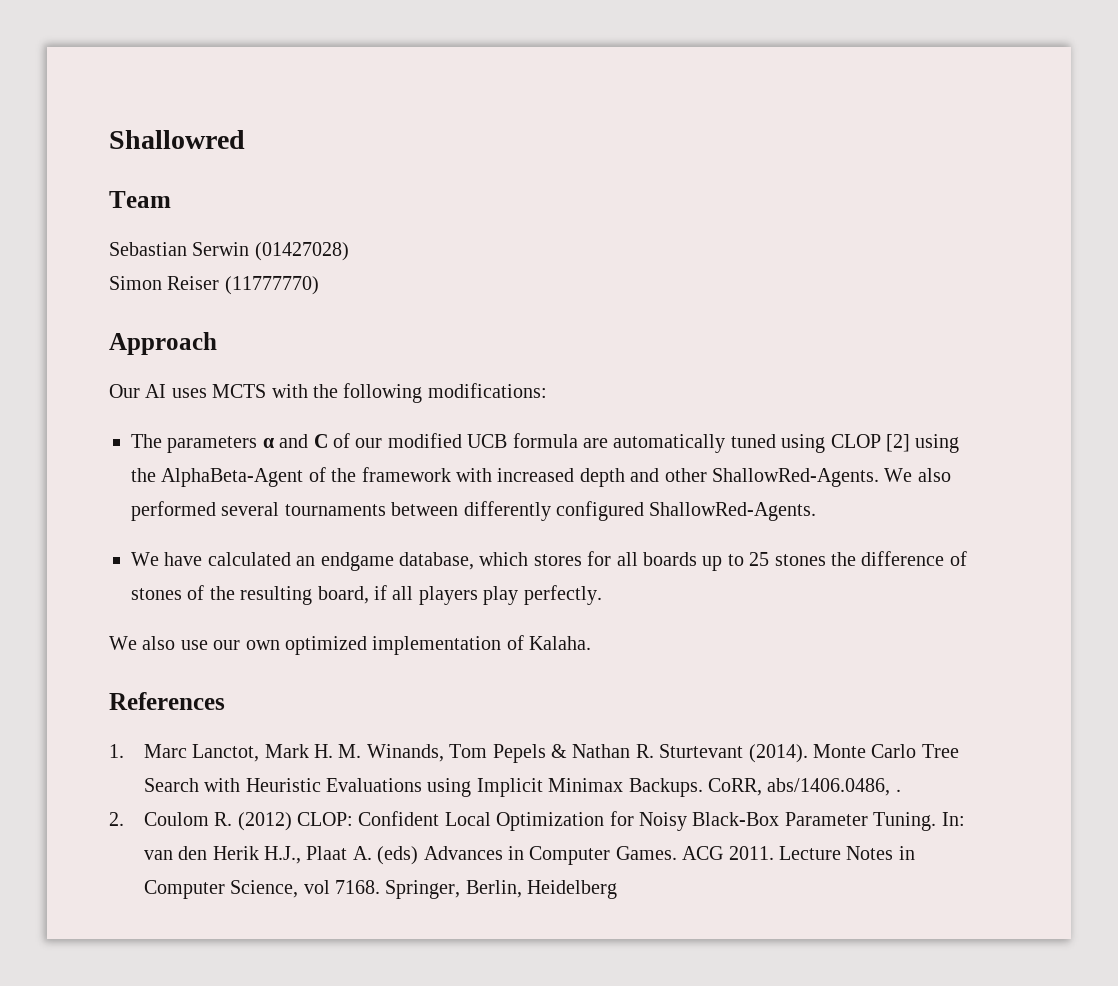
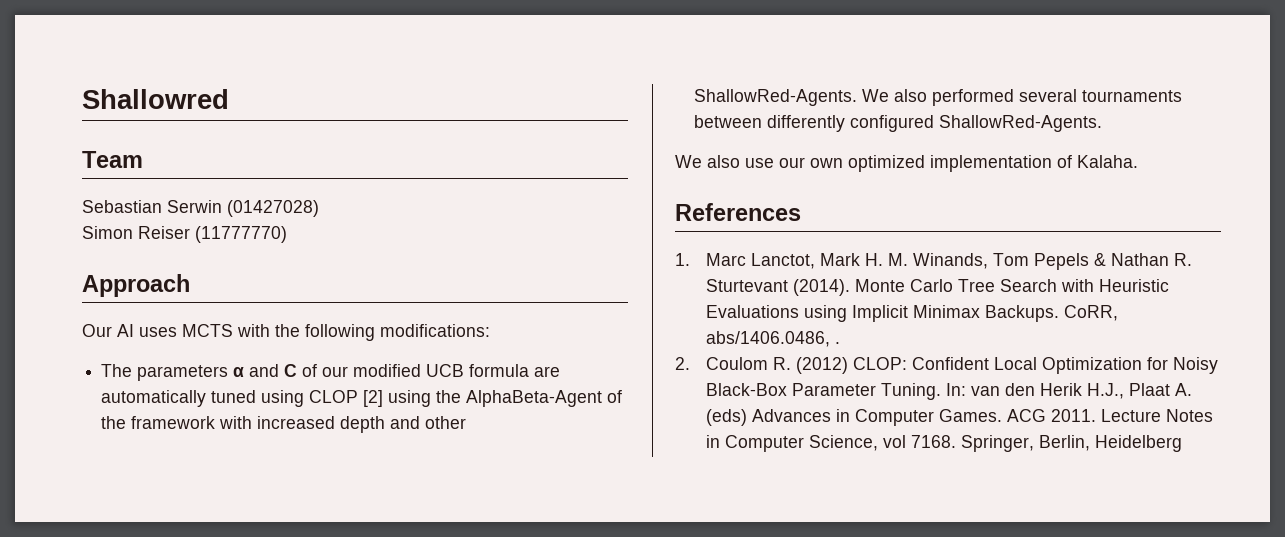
[131,551,967,571] [131,585,602,605] // We have calculated an endgame database, which stores for all boards up to 25 stones the difference of stones of the resulting board, if all players play perfectly. -> (1103, 123) none

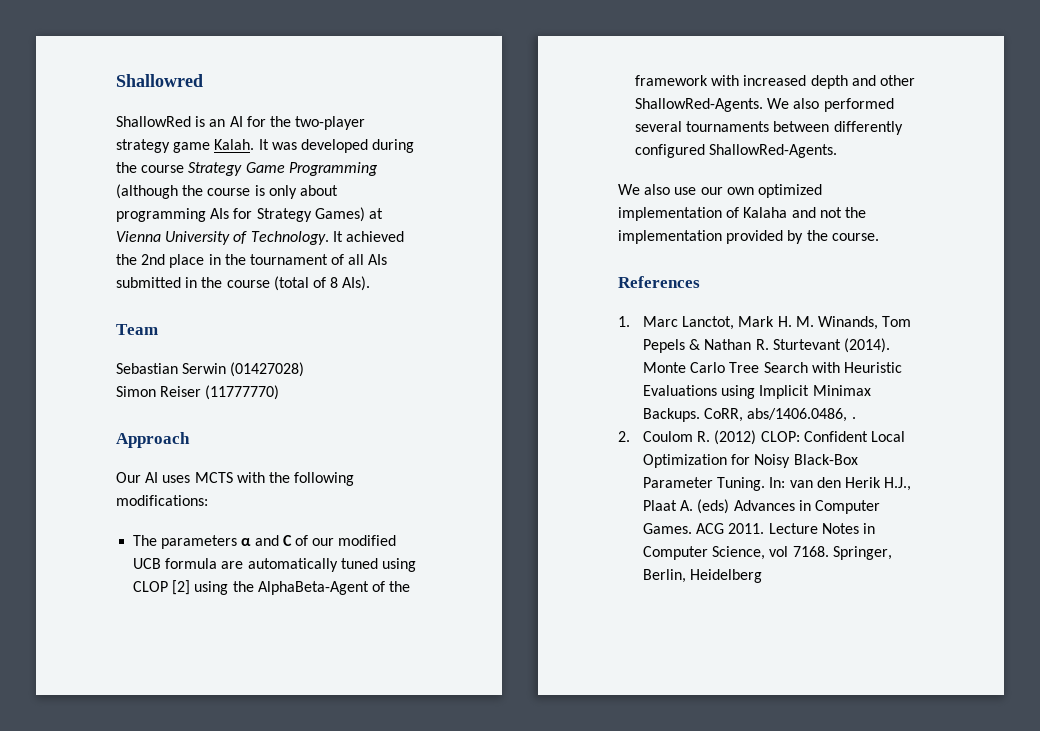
(229, 99) none -> [116,116,366,130] [116,139,415,153] [116,162,378,176] [116,184,338,199] [116,207,383,222] [116,231,404,245] [116,254,388,268] [116,276,371,291] // ShallowRed is an AI for the two-player strategy game Kalah. It was developed during the course Strategy Game Programming (although the course is only about programming AIs for Strategy Games) at Vienna University of Technology. It achieved the 2nd place in the tournament of all AIs submitted in the course (total of 8 AIs).
[1077,155,1138,168] Kalaha. -> [743,207,866,218] [618,230,879,244] Kalaha and not the implementation provided by the course.

